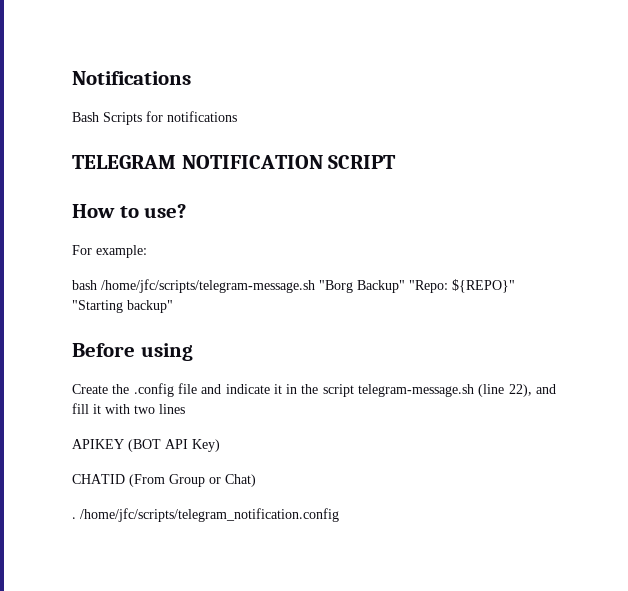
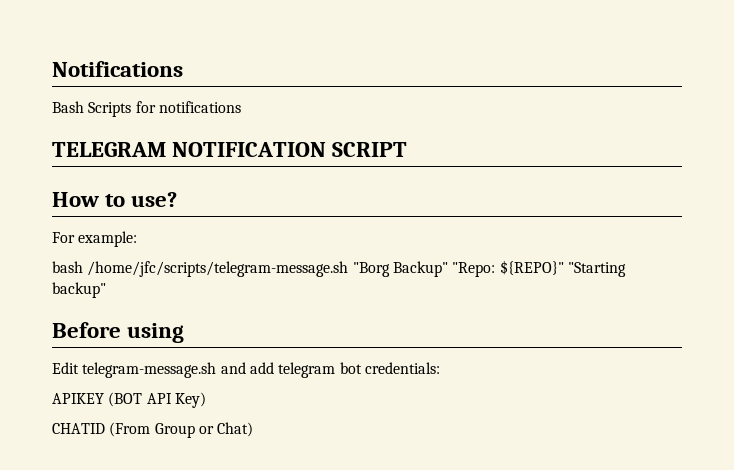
[72,383,557,397] [72,403,185,414] Create the .config file and indicate it in the script telegram-message.sh (line 22), and fill it with two lines -> [52,362,440,378] Edit telegram-message.sh and add telegram bot credentials:
[72,508,339,522] // . /home/jfc/scripts/telegram_notification.config -> (254, 429) none

